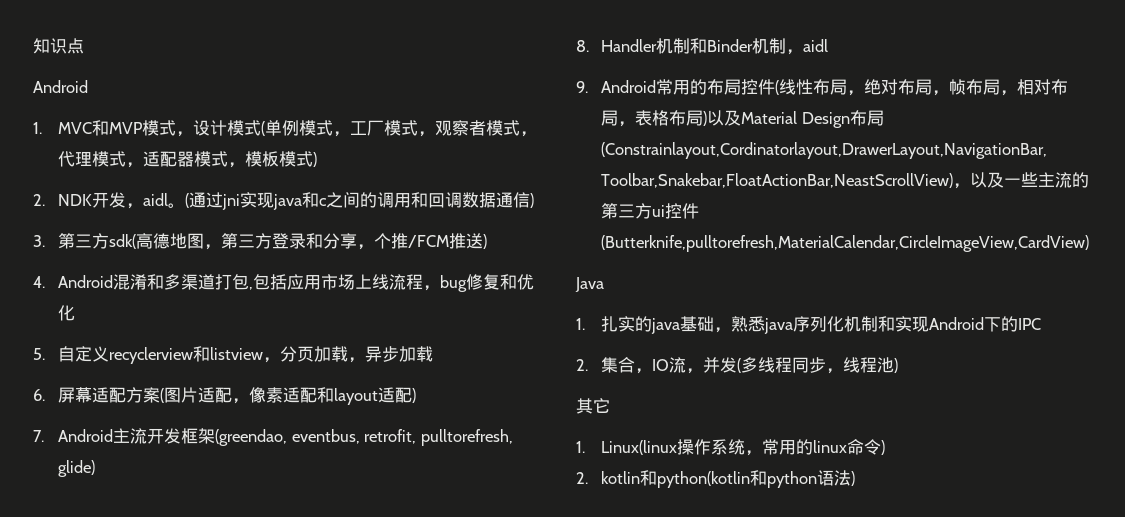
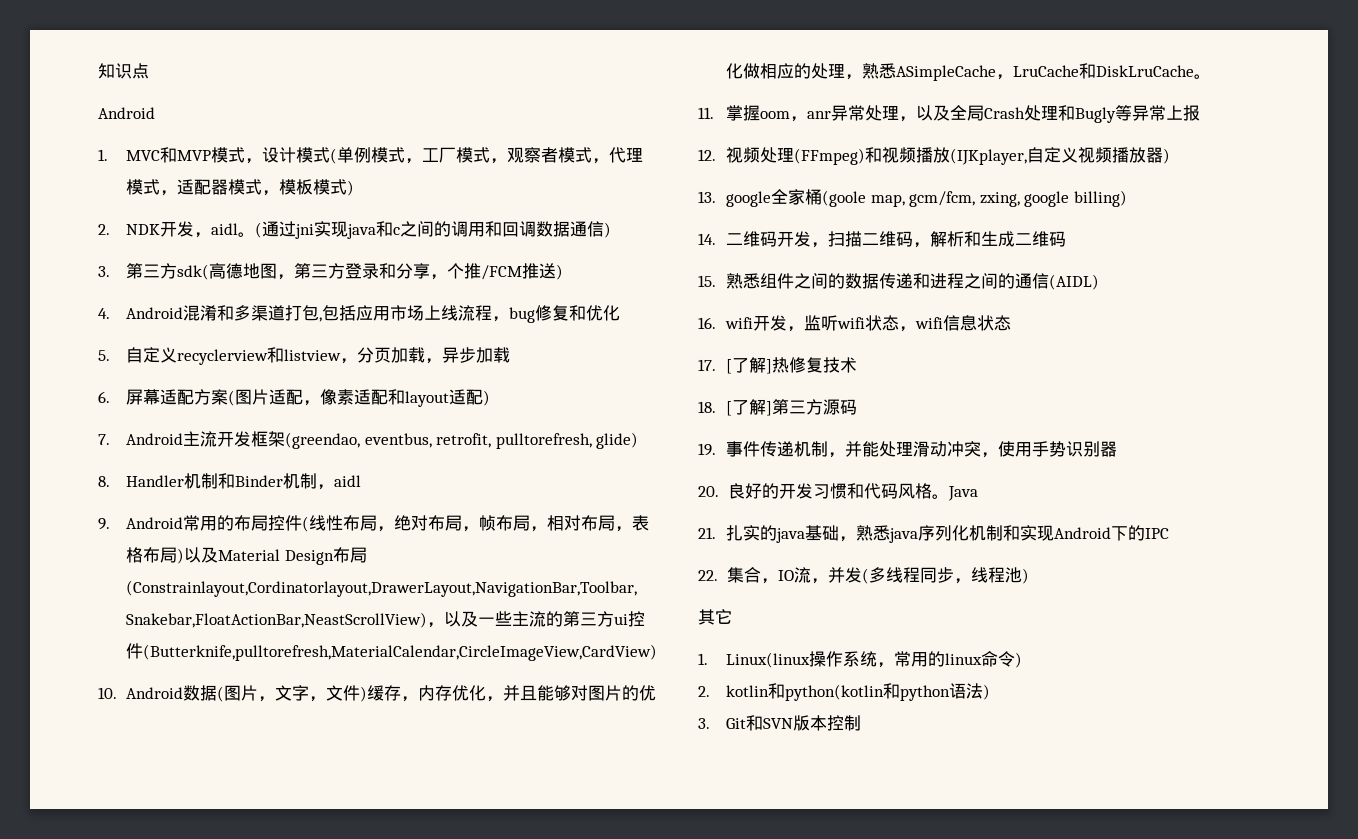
(1090, 243) none -> [98,685,657,702] [726,63,1212,81] [698,105,1201,123] [698,147,1171,165] [698,189,1128,207] [698,231,1067,248] [698,273,1100,290] [698,315,1012,332] [698,357,858,374] [698,399,858,416] [698,441,1118,458] [698,483,949,499] 10. Android数据(图片，文字，文件)缓存，内存优化，并且能够对图片的优化做相应的处理，熟悉ASimpleCache，LruCache和DiskLruCache。 // 11.掌握oom，anr异常处理，以及全局Crash处理和Bugly等异常上报 // 12.视频处理(FFmpeg)和视频播放(IJKplayer,自定义视频播放器) // 13. google全家桶(goole map, gcm/fcm, zxing, google billing) // 14.二维码开发，扫描二维码，解析和生成二维码 // 15.熟悉组件之间的数据传递和进程之间的通信(AIDL) // 16. wifi开发，监听wifi状态，wifi信息状态 // 17. [了解]热修复技术 // 18. [了解]第三方源码 // 19.事件传递机制，并能处理滑动冲突，使用手势识别器 // 20.良好的开发习惯和代码风格。
[576,318,585,330] 1. -> [698,527,716,539] 21.
[576,359,588,371] 2. -> [698,570,718,581] 22.
(856, 478) none -> [698,715,862,731] // 3. Git和SVN版本控制

